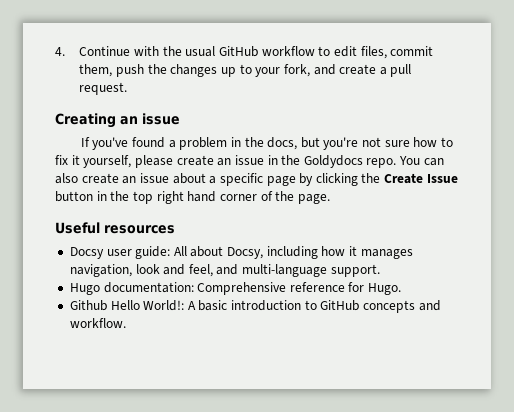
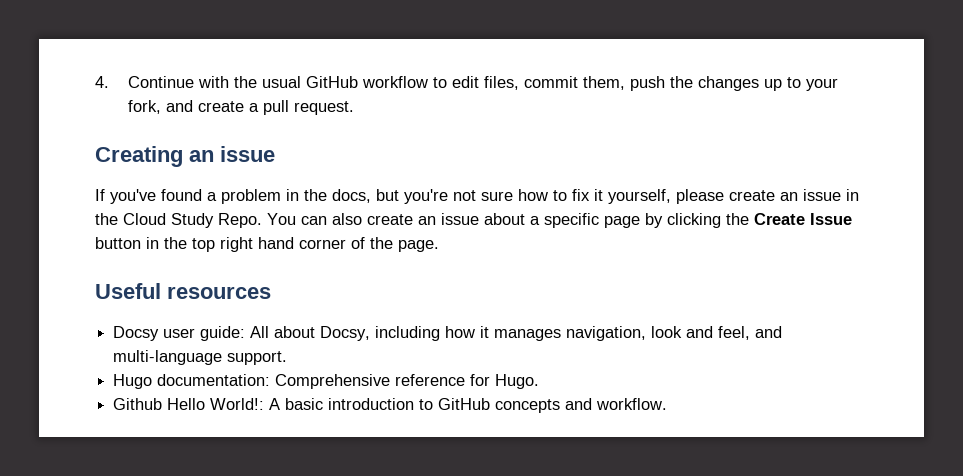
[303,155,397,168] Goldydocs repo. -> [123,213,262,228] Cloud Study Repo.

